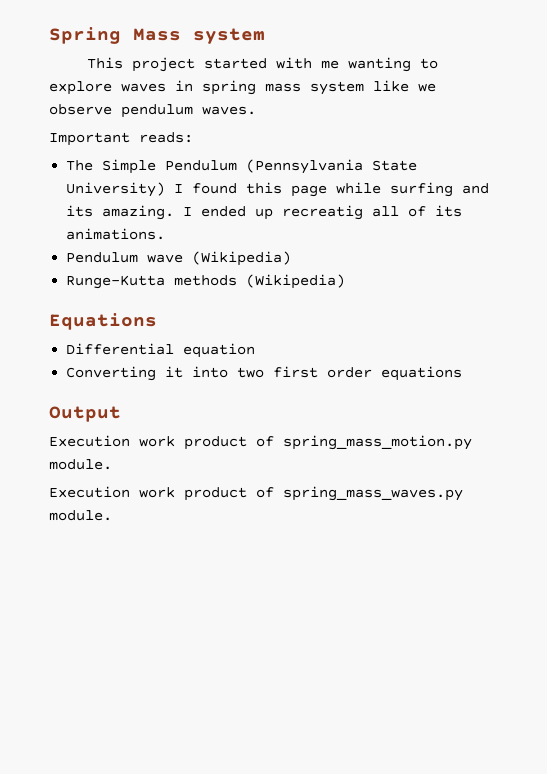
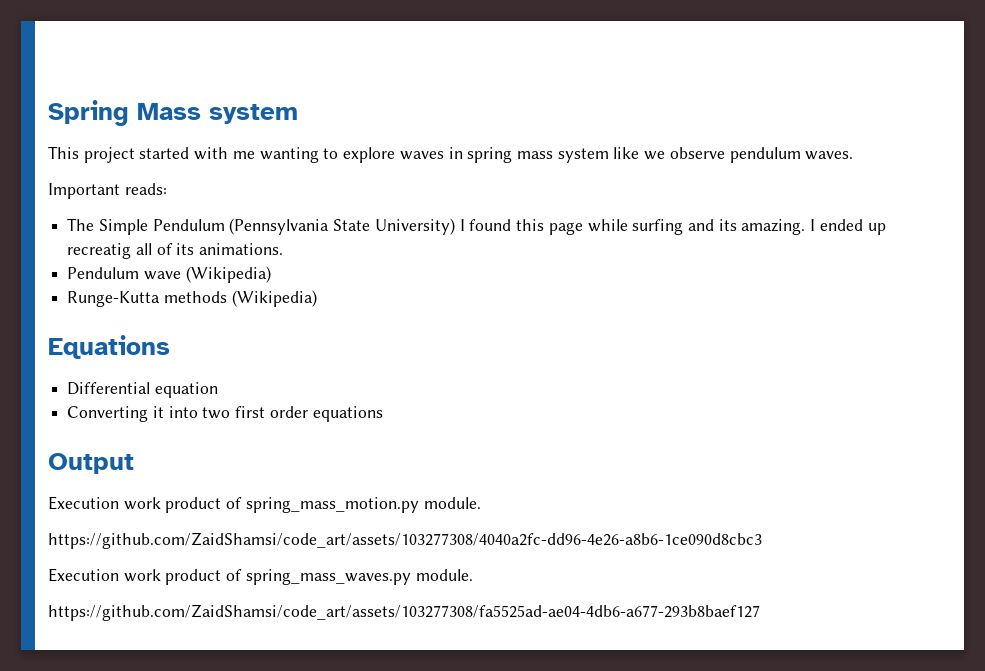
(112, 464) none -> [48,532,762,549] // https://github.com/ZaidShamsi/code_art/assets/103277308/4040a2fc-dd96-4e26-a8b6-1ce090d8cbc3
(112, 515) none -> [48,604,760,621] // https://github.com/ZaidShamsi/code_art/assets/103277308/fa5525ad-ae04-4db6-a677-293b8baef127

